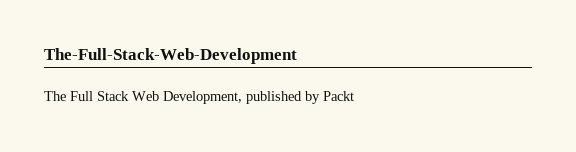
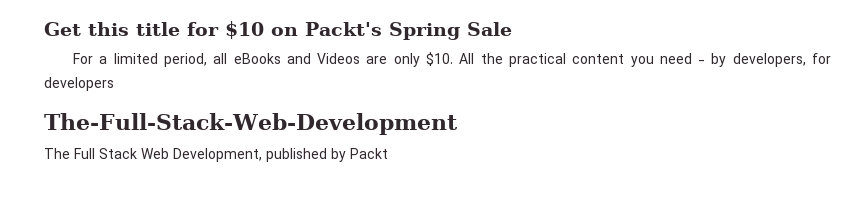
(44, 56) none -> [44,21,512,40] [73,52,832,67] [44,77,114,91] Get this title for $10 on Packt's Spring Sale // For a limited period, all eBooks and Videos are only $10. All the practical content you need - by developers, for developers //

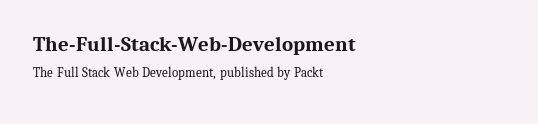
[44,21,512,40] [73,52,832,67] [44,77,114,91] Get this title for $10 on Packt's Spring Sale // For a limited period, all eBooks and Videos are only $10. All the practical content you need - by developers, for developers // -> (33, 45) none

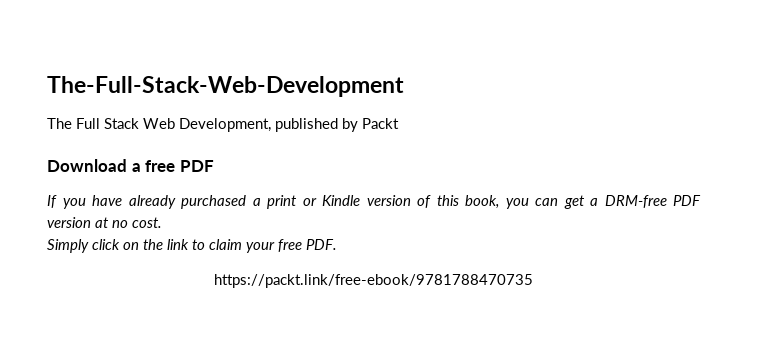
(324, 71) none -> [47,159,214,172] [47,195,701,209] [47,217,162,228] [47,239,337,253] [214,274,533,288] // Download a free PDF // If you have already purchased a print or Kindle version of this book, you can get a DRM-free PDF version at no cost. // Simply click on the link to claim your free PDF. // https://packt.link/free-ebook/9781788470735

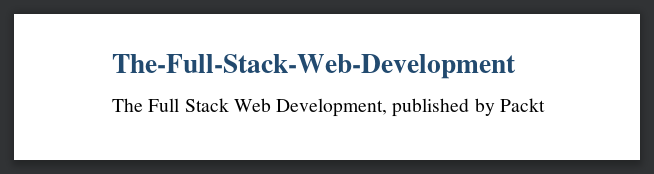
[47,159,214,172] [47,195,701,209] [47,217,162,228] [47,239,337,253] [214,274,533,288] // Download a free PDF // If you have already purchased a print or Kindle version of this book, you can get a DRM-free PDF version at no cost. // Simply click on the link to claim your free PDF. // https://packt.link/free-ebook/9781788470735 -> (545, 105) none

